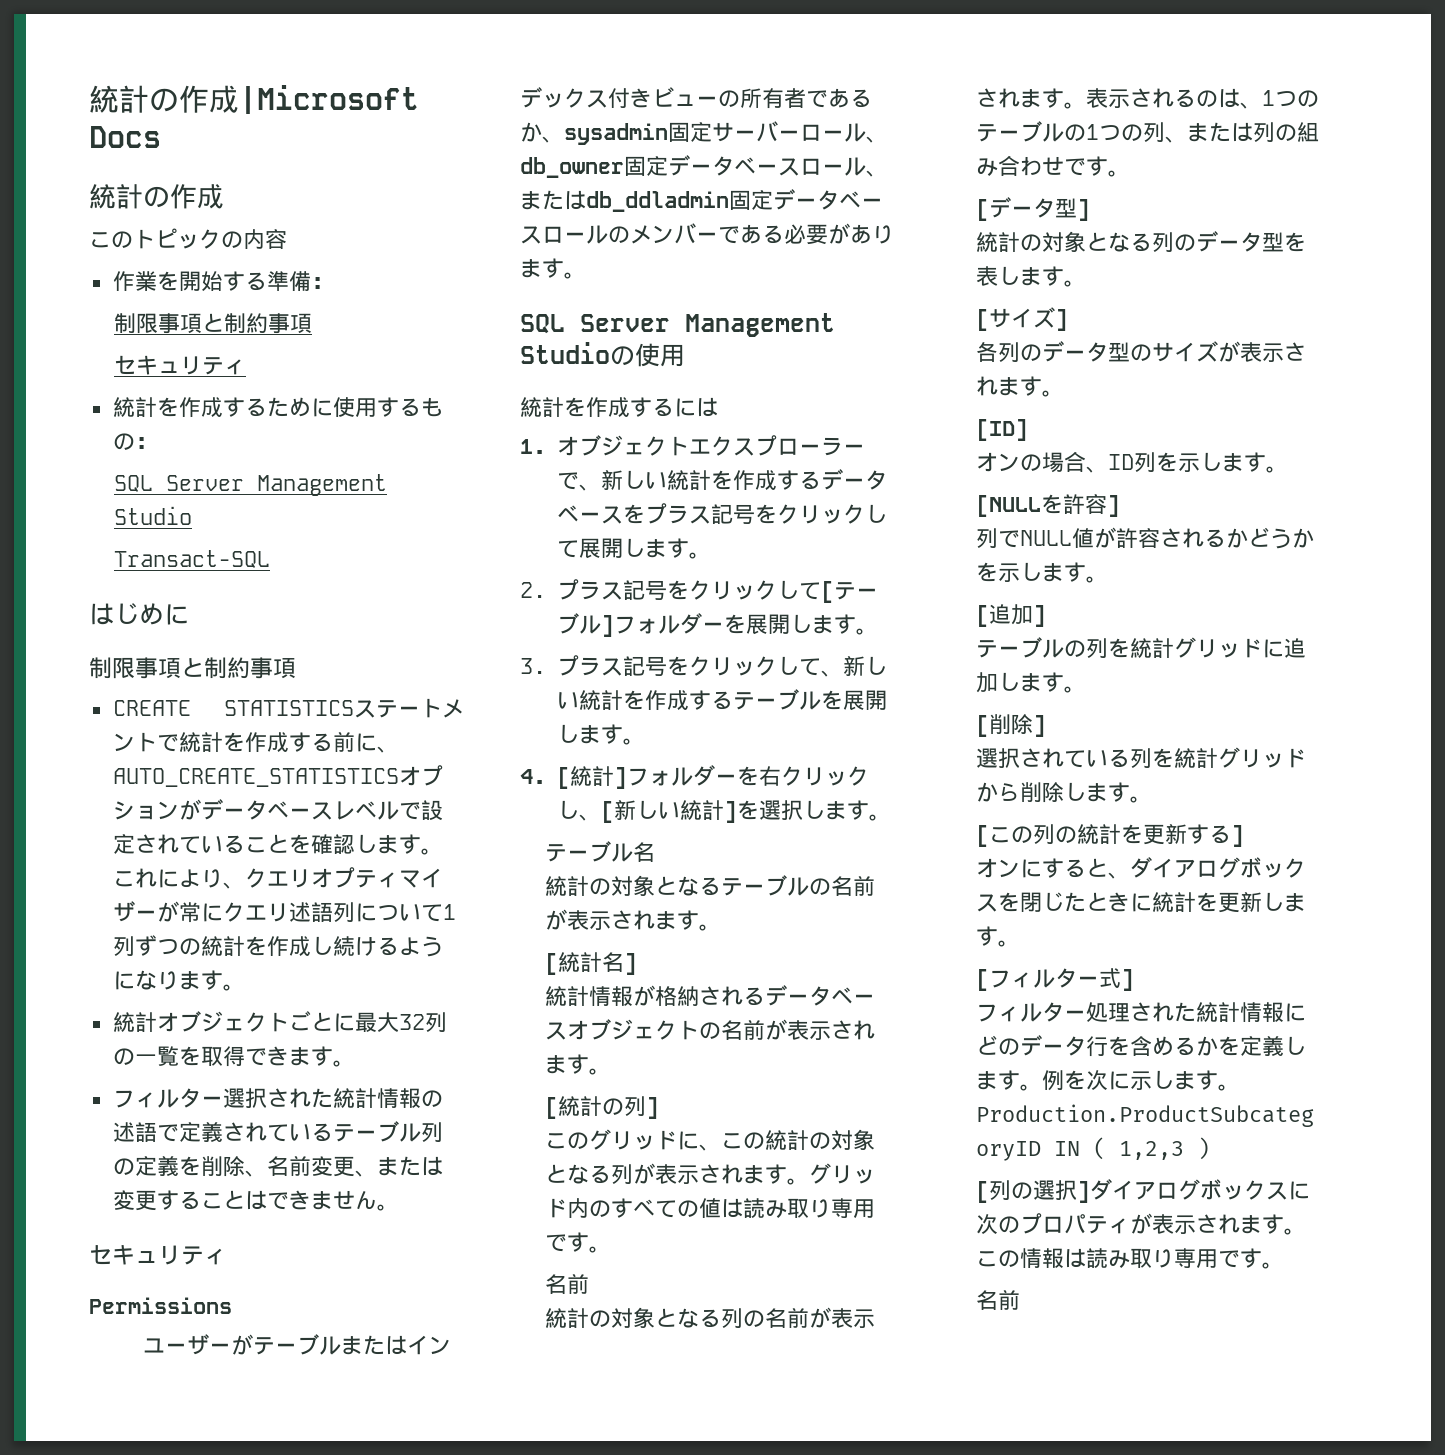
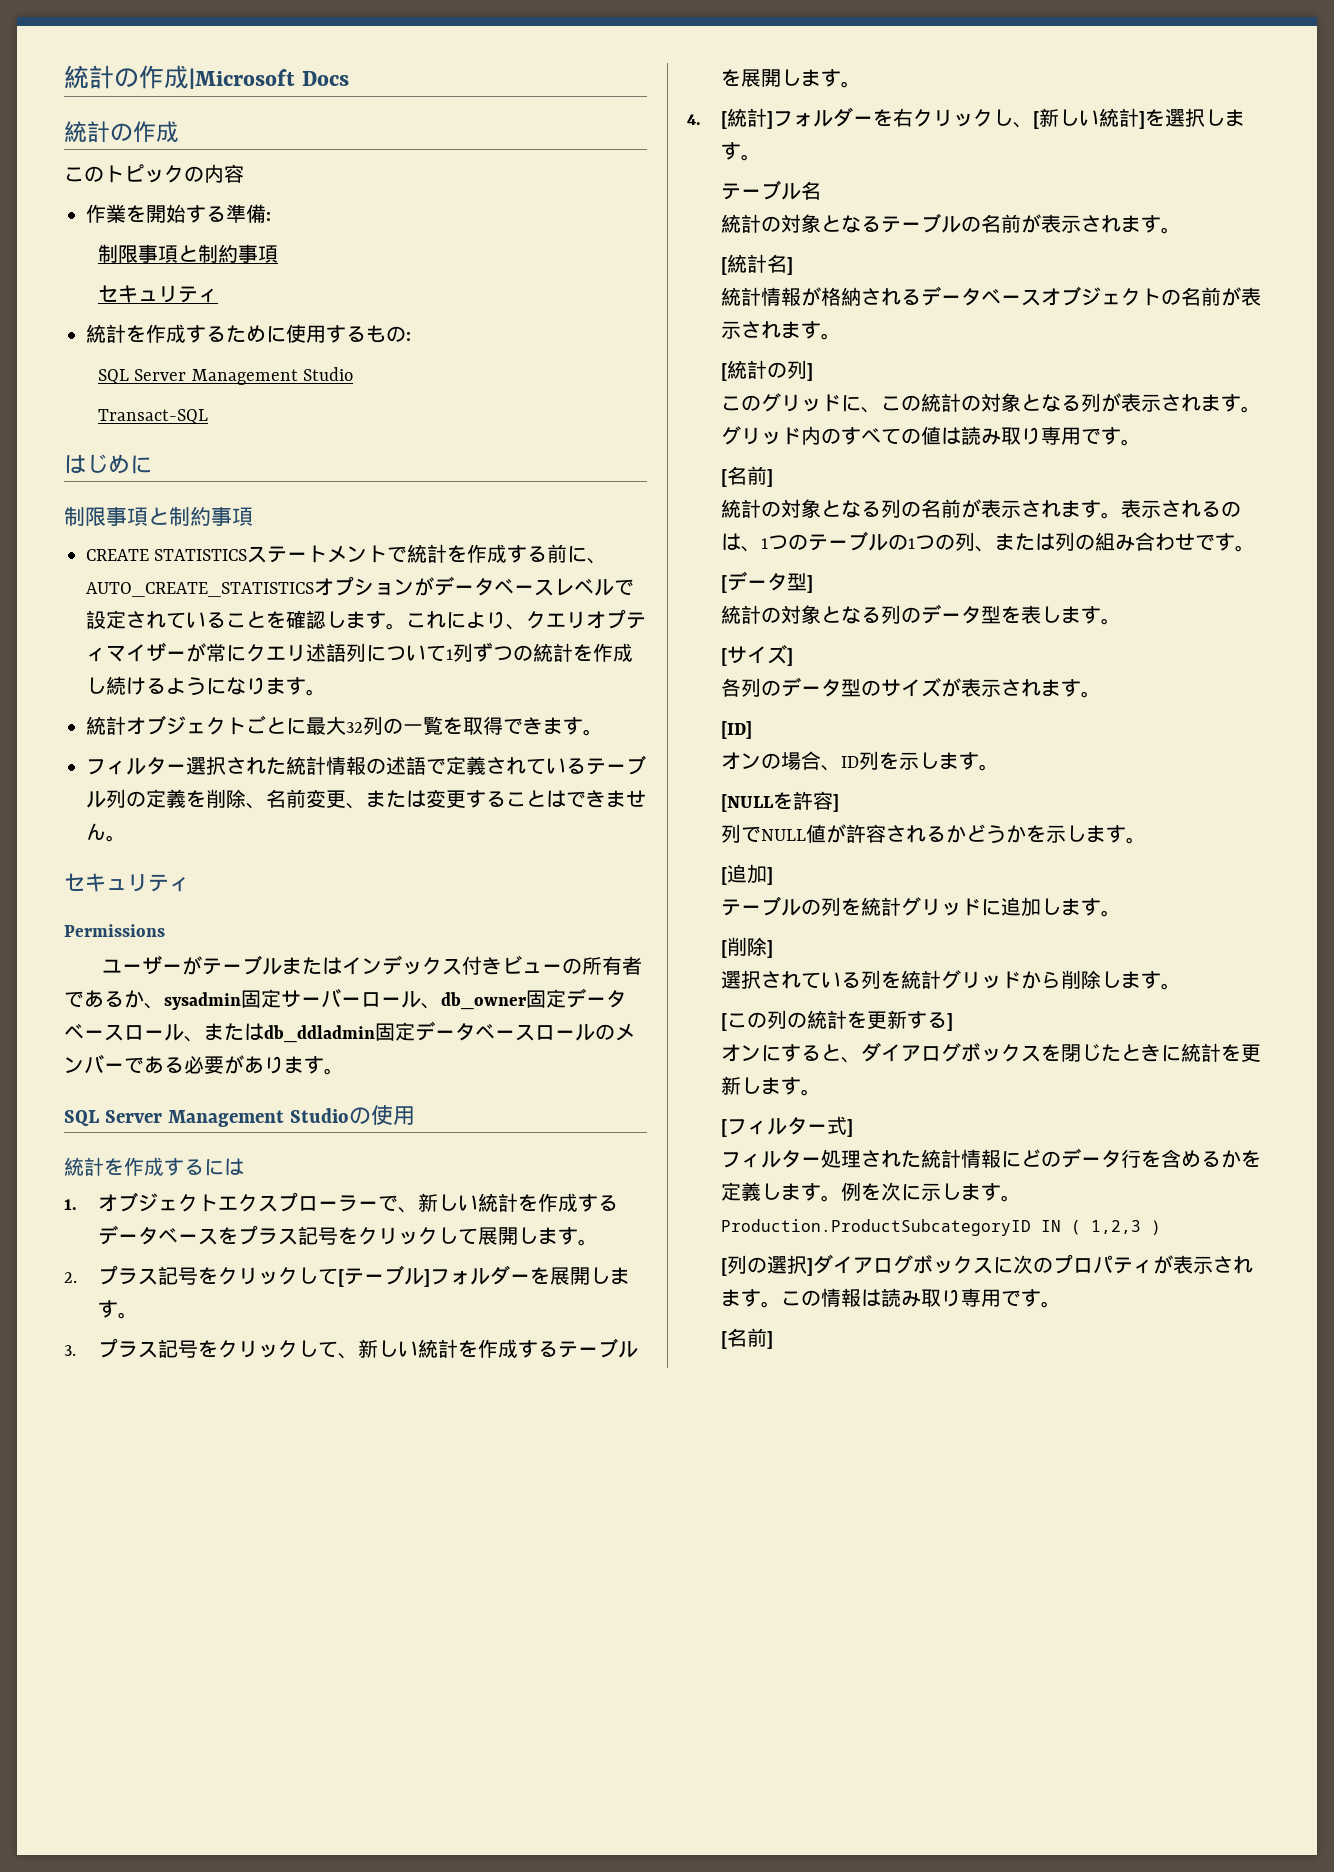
[545,1273,590,1294] 名前 -> [720,466,773,487] [名前]
[976,1289,1021,1310] 名前 -> [720,1328,773,1349] [名前]

